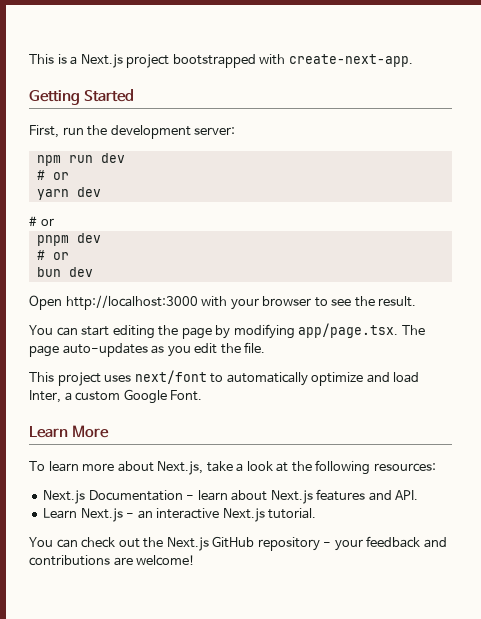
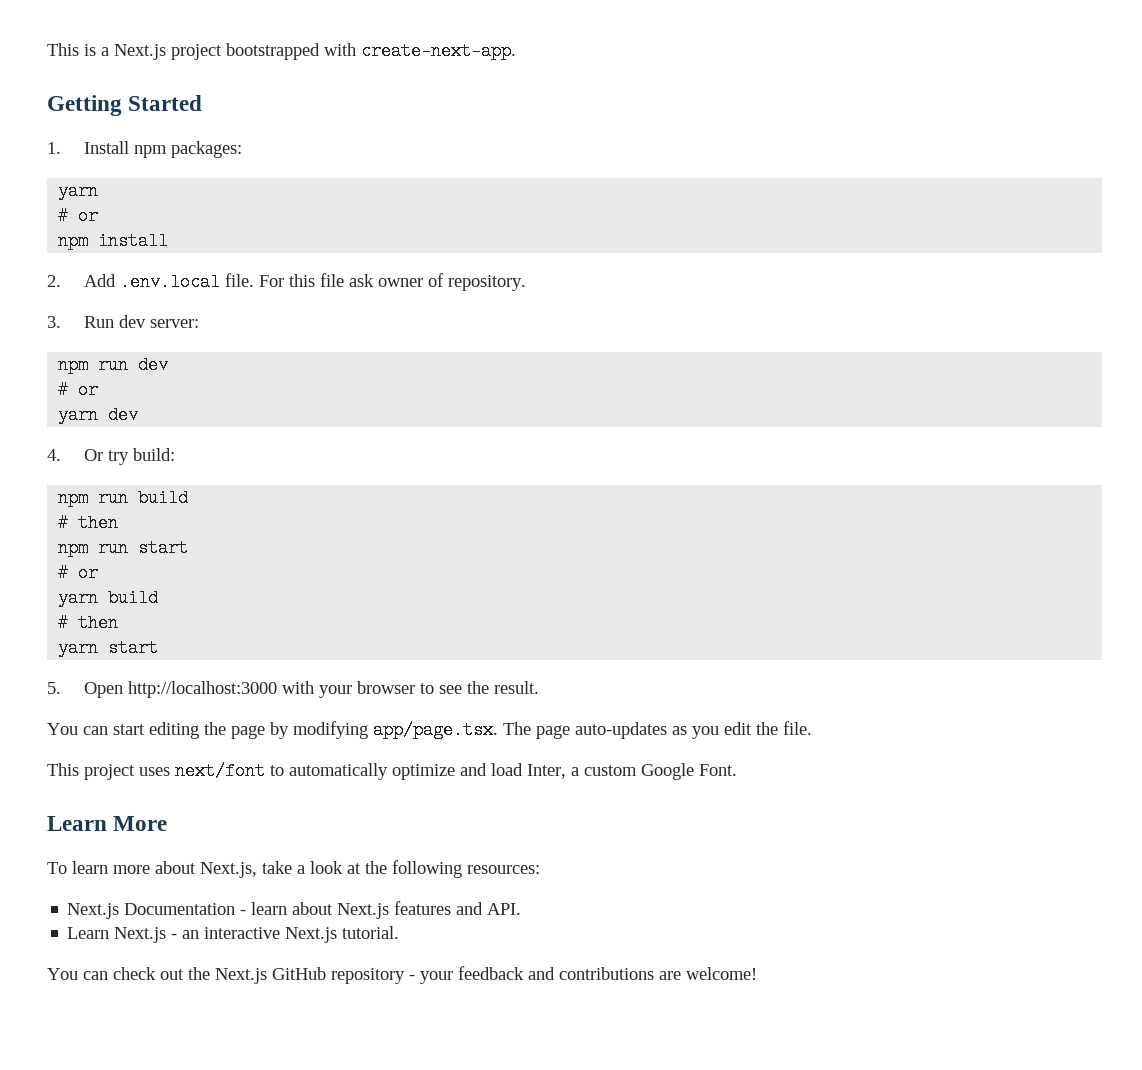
[29,125,191,139] First, run the development -> [47,141,242,158] [58,182,99,200] [58,207,99,225] [58,232,169,250] [47,273,526,291] [47,315,146,328] 1. Install npm packages: // yarn // # or // npm install // 2. Add .env.local file. For this file ask owner of repository. // 3. Run dev
[29,216,54,227] [36,233,101,246] [36,250,69,260] [36,267,93,277] # or // pnpm dev // # or // bun dev // -> [47,448,175,465] [58,489,189,507] [58,514,119,532] [58,539,189,557] [58,564,99,582] [58,589,159,607] [58,614,119,632] [58,639,159,657] [47,682,61,694] 4. Or try build: // npm run build // # then // npm run start // # or // yarn build // # then // yarn start // 5.

